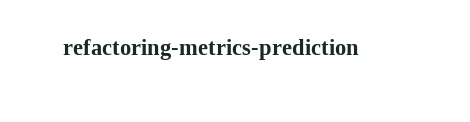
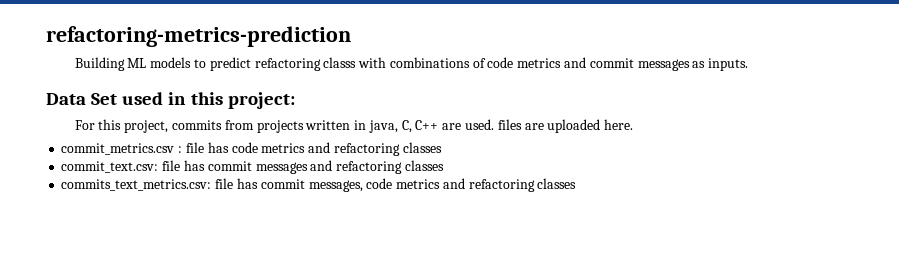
(359, 49) none -> [74,57,749,71] [46,92,295,109] [74,119,634,133] [61,142,442,156] [61,160,444,174] [61,178,577,192] // Building ML models to predict refactoring classs with combinations of code metrics and commit messages as inputs. // Data Set used in this project: // For this project, commits from projects written in java, C, C++ are used. files are uploaded here. // commit_metrics.csv : file has code metrics and refactoring classes // commit_text.csv: file has commit messages and refactoring classes // commits_text_metrics.csv: file has commit messages, code metrics and refactoring classes

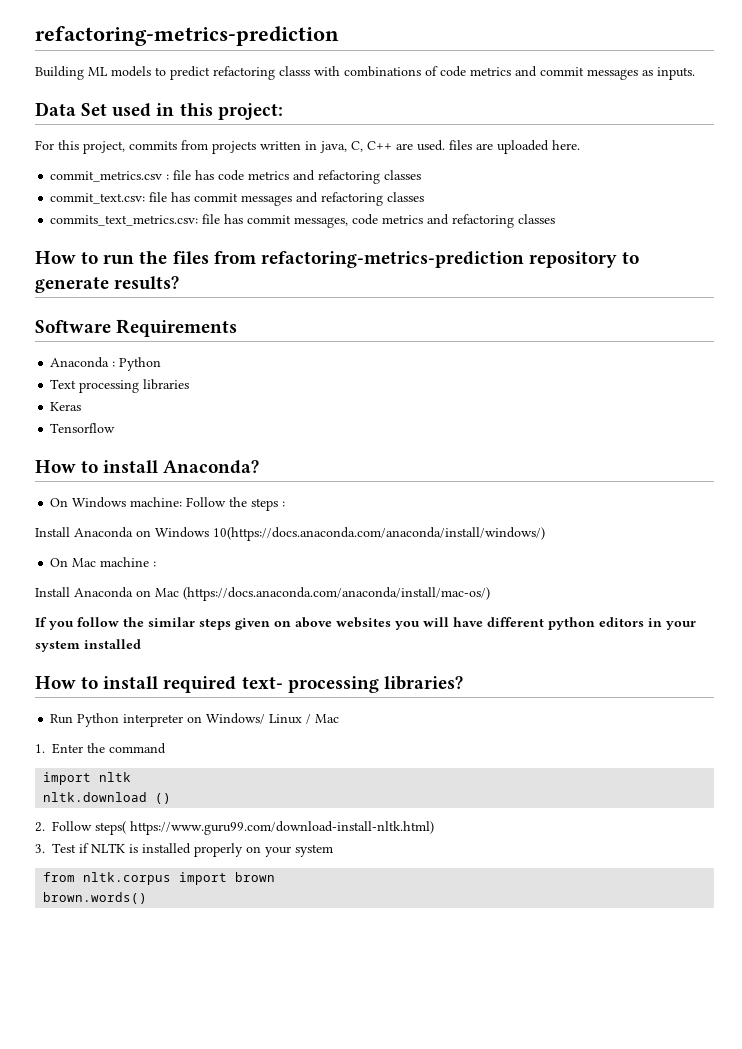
(577, 183) none -> [35,251,640,268] [35,276,180,293] [35,319,238,337] [50,357,162,371] [50,379,190,393] [50,402,82,411] [50,423,116,433] [35,460,260,474] [50,497,286,511] [35,527,545,541] [50,557,157,567] [35,587,490,601] [35,617,696,630] [35,639,141,652] [35,676,463,693] [50,713,340,727] [35,743,166,754] [43,772,132,785] [43,792,172,804] [35,821,434,835] [35,843,333,857] [43,872,276,885] [43,892,148,904] // How to run the files from refactoring-metrics-prediction repository to generate results? // Software Requirements // Anaconda : Python // Text processing libraries // Keras // Tensorflow // How to install Anaconda? // On Windows machine: Follow the steps : // Install Anaconda on Windows 10(https://docs.anaconda.com/anaconda/install/windows/) // On Mac machine : // Install Anaconda on Mac (https://docs.anaconda.com/anaconda/install/mac-os/) // If you follow the similar steps given on above websites you will have different python editors in your system installed // How to install required text- processing libraries? // Run Python interpreter on Windows/ Linux / Mac // 1. Enter the command // import nltk // nltk.download () // 2. Follow steps( https://www.guru99.com/download-install-nltk.html) // 3. Test if NLTK is installed properly on your system // from nltk.corpus import brown // brown.words()

